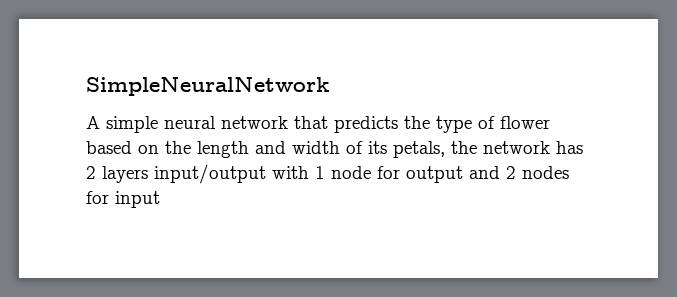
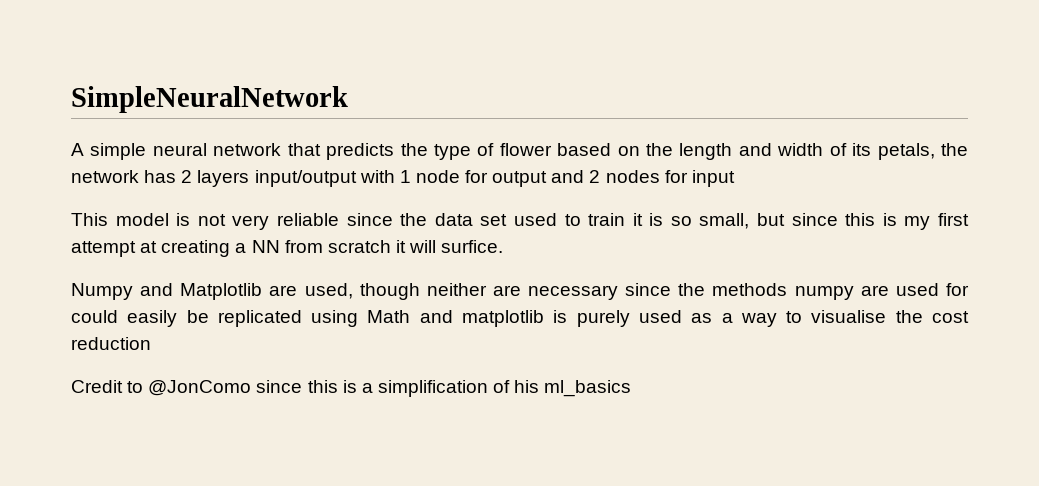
(160, 199) none -> [71,213,970,230] [71,240,504,257] [71,283,969,300] [71,310,969,327] [71,337,151,350] [71,380,632,397] // This model is not very reliable since the data set used to train it is so small, but since this is my first attempt at creating a NN from scratch it will surfice. // Numpy and Matplotlib are used, though neither are necessary since the methods numpy are used for could easily be replicated using Math and matplotlib is purely used as a way to visualise the cost reduction // Credit to @JonComo since this is a simplification of his ml_basics

